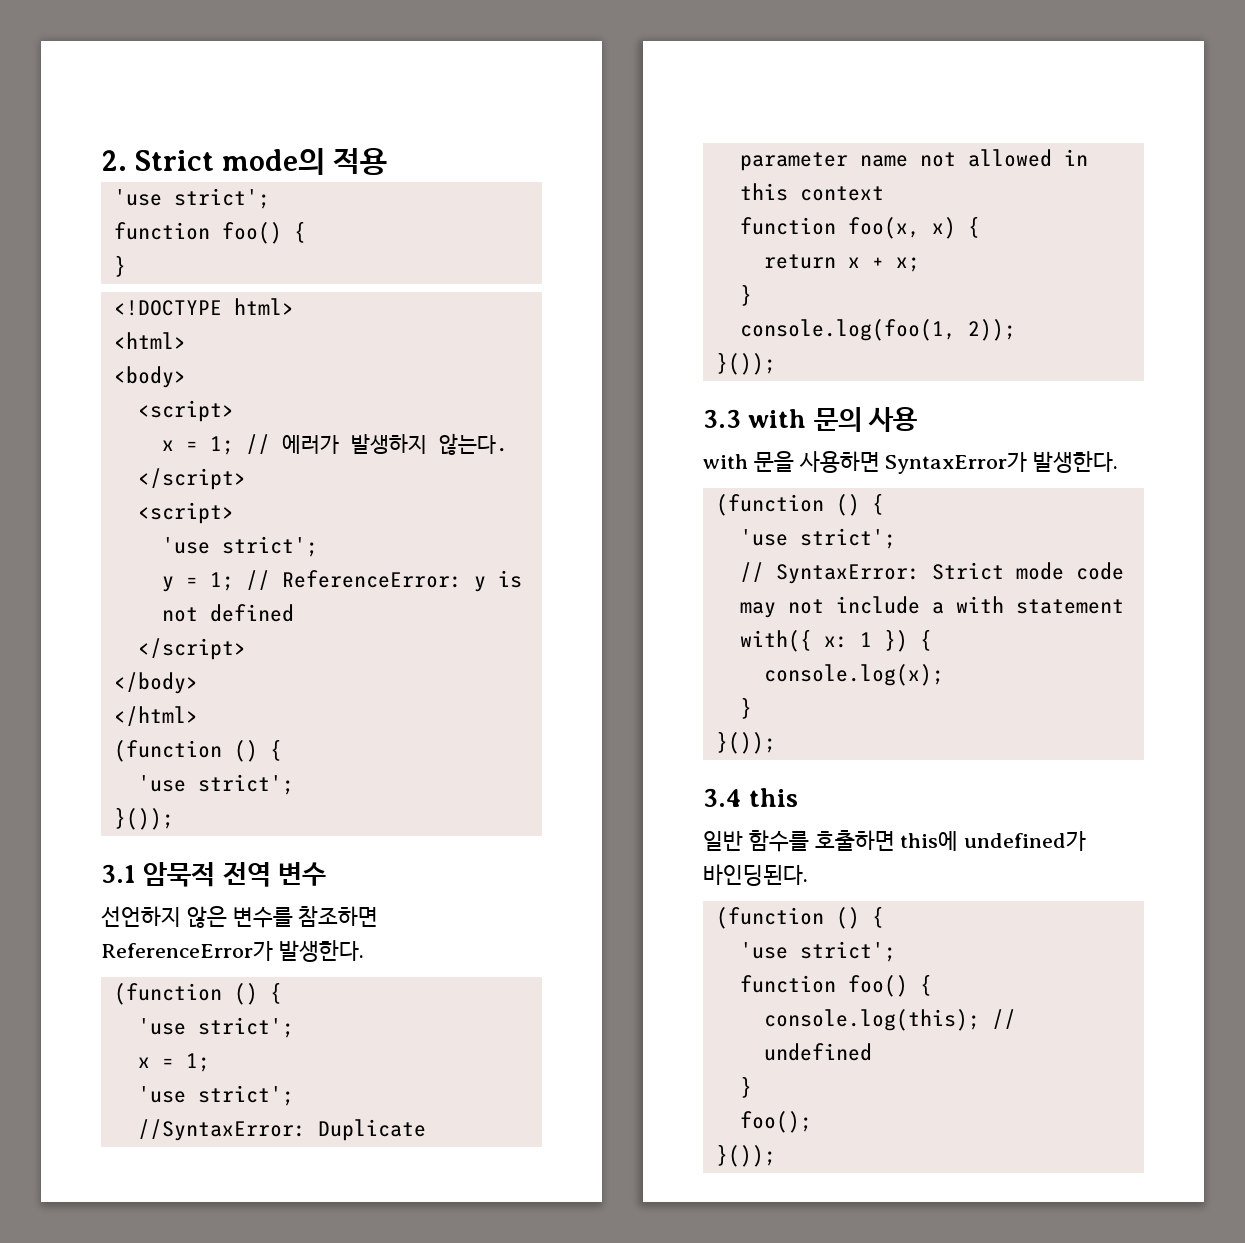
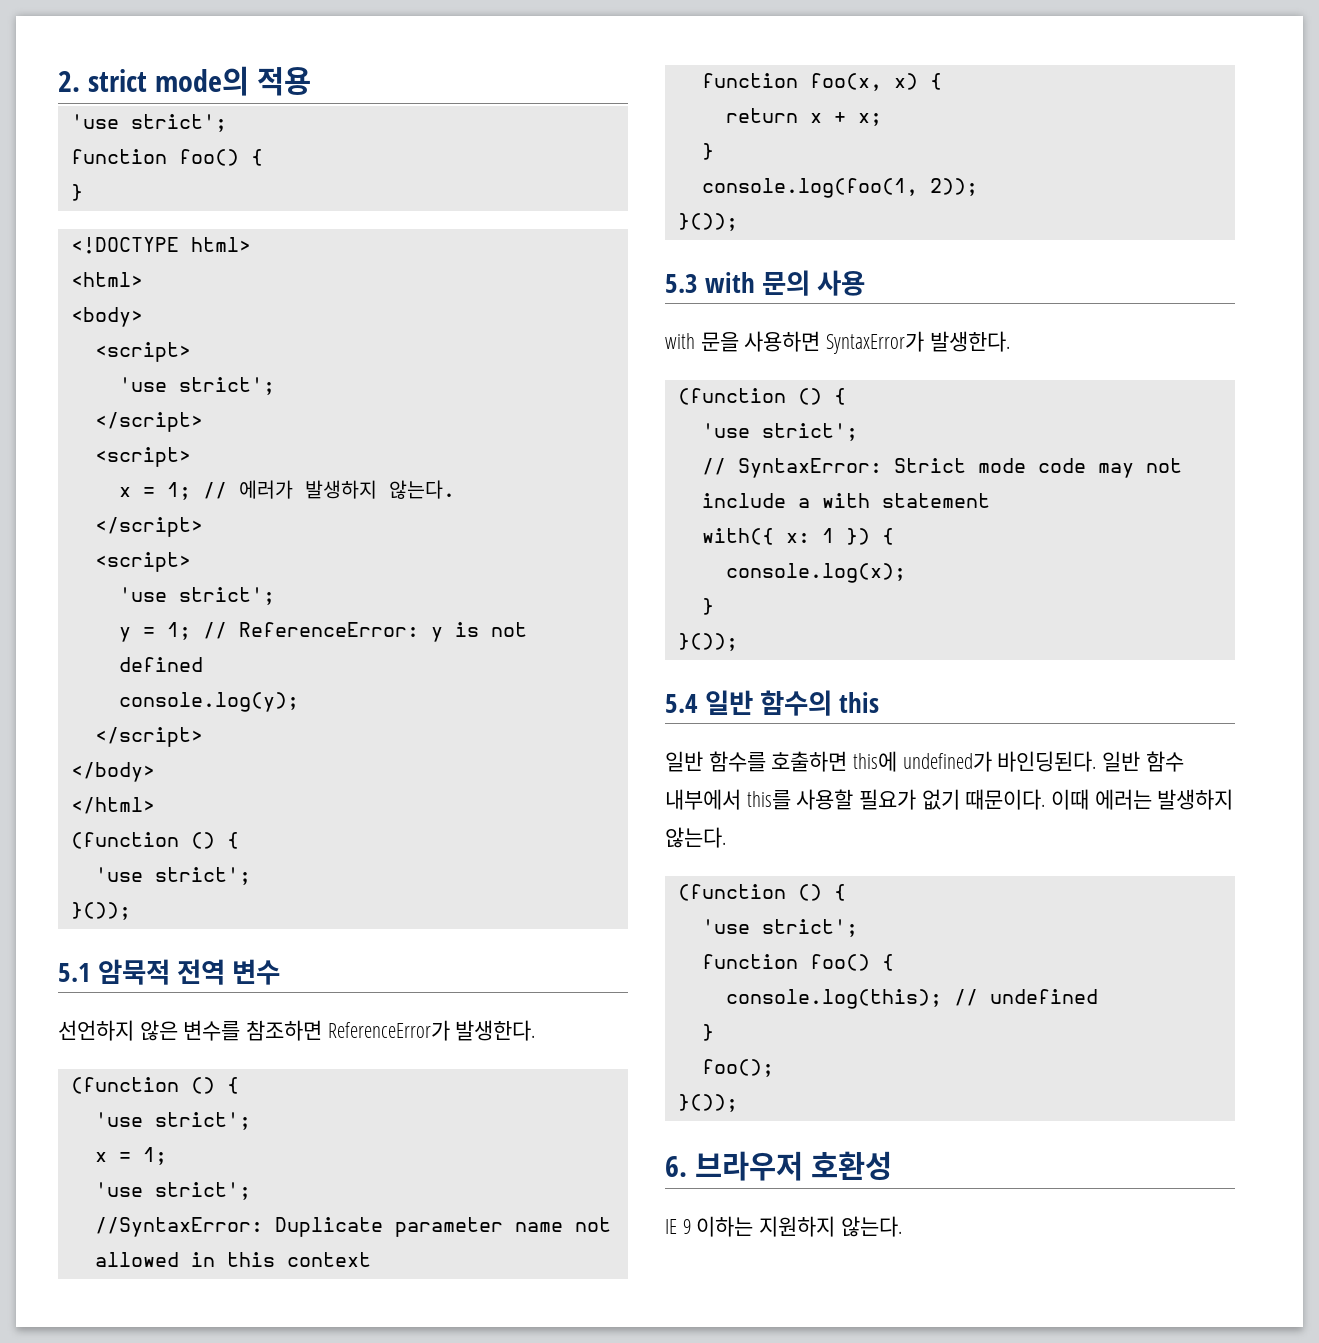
[135,150,215,171] Strict -> [87,69,147,92] strict
(234, 411) none -> [118,377,275,395] [94,412,203,432] [94,447,191,467] // 'use strict'; // </script> // <script>
(294, 613) none -> [118,692,299,712] // console.log(y);
[101,864,136,883] 3.1 -> [58,963,91,982] 5.1
[703,409,741,428] 3.3 -> [665,274,698,293] 5.3
[703,788,742,807] 3.4 -> [665,690,833,716] 5.4 일반 함수의
(808, 875) none -> [1102,751,1184,772] [665,789,1234,810] [665,827,726,848] 일반 함수 내부에서 this를 사용할 필요가 없기 때문이다. 이때 에러는 발생하지 않는다.
(776, 1155) none -> [665,1151,892,1181] [665,1216,902,1237] // 6. 브라우저 호환성 // IE 9 이하는 지원하지 않는다.

